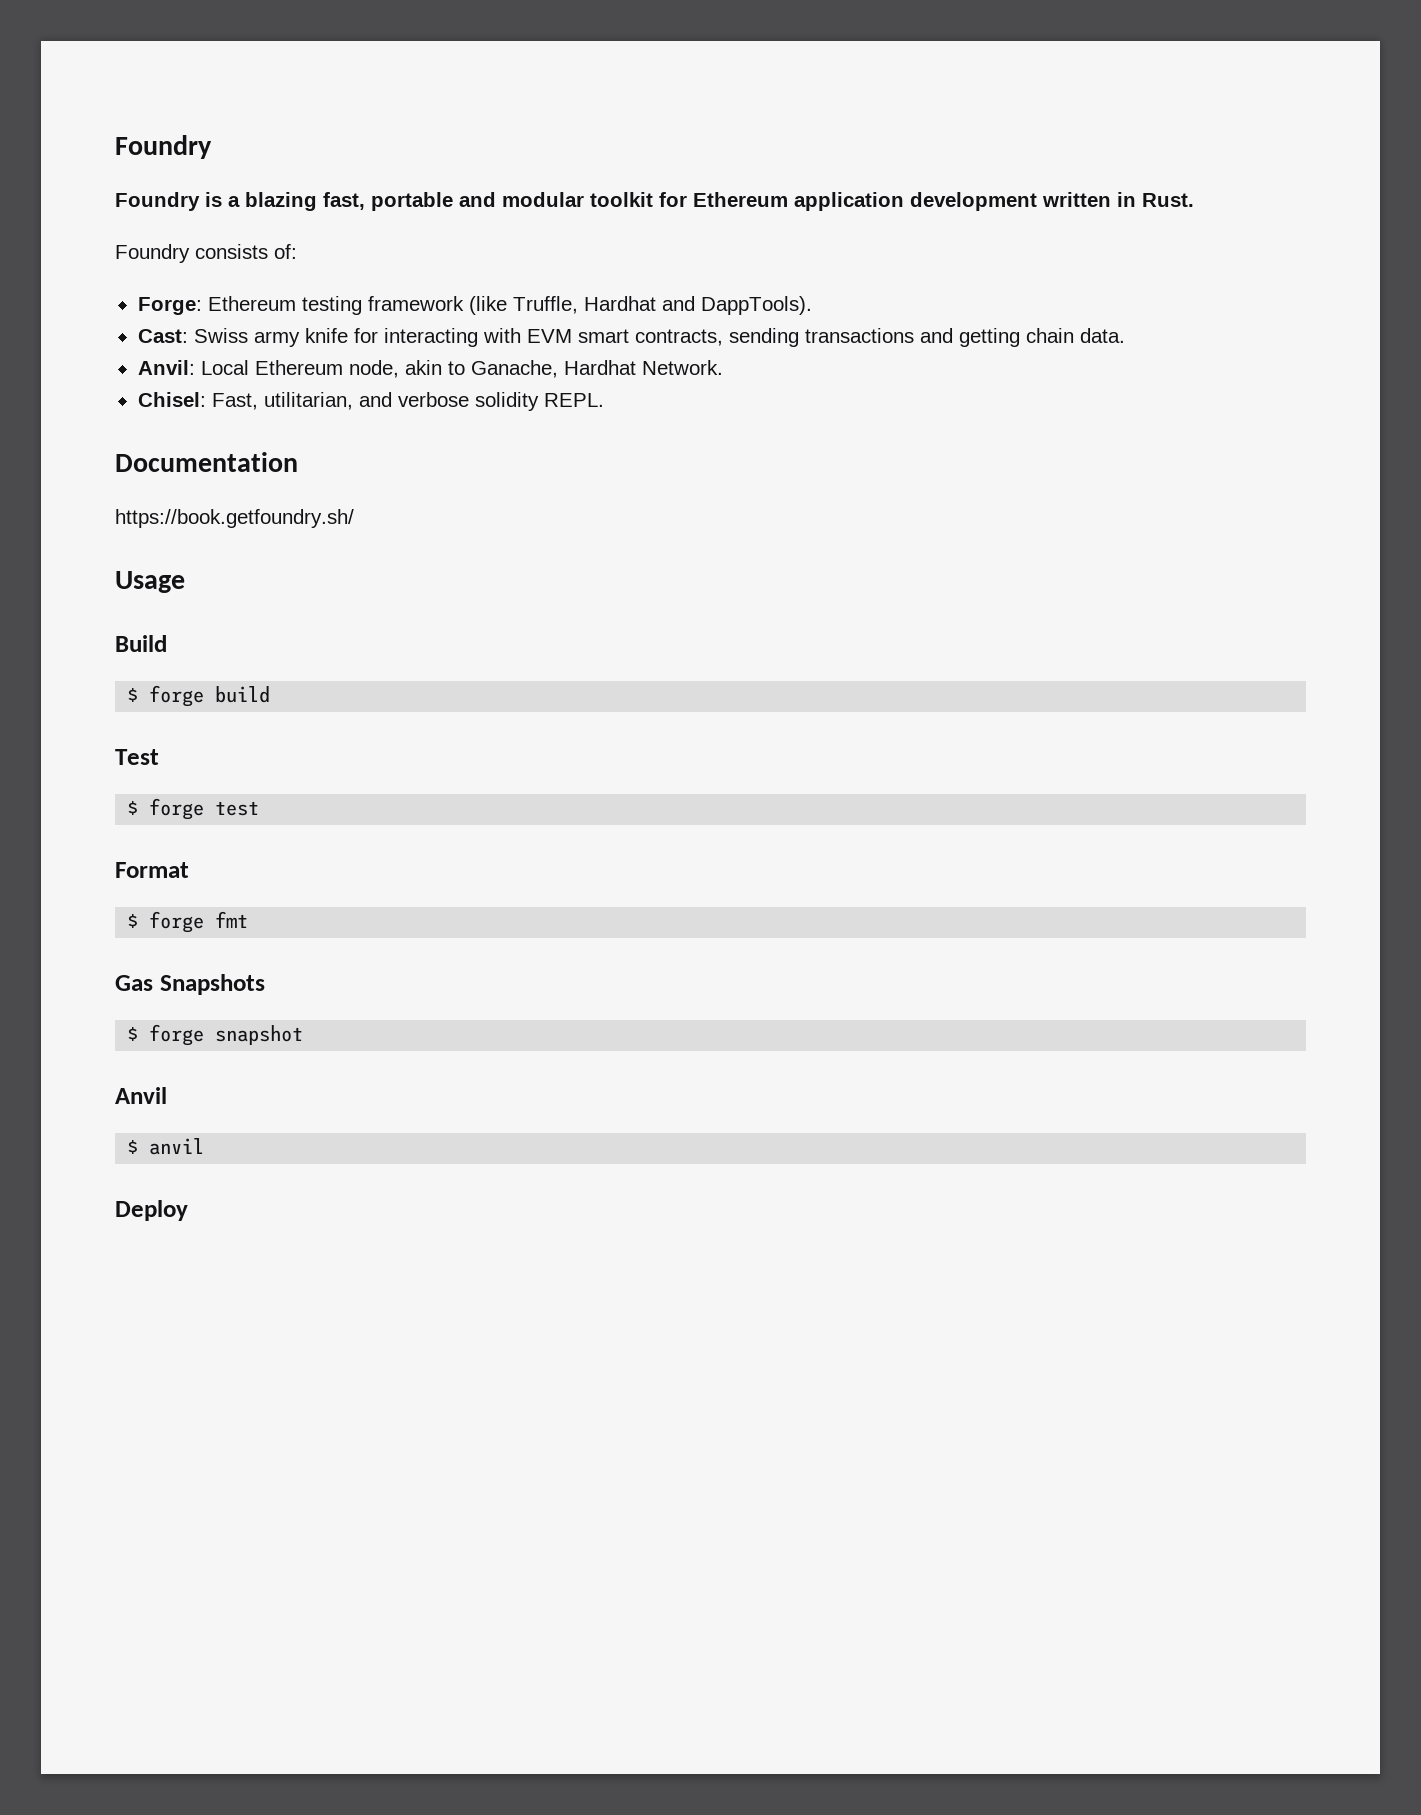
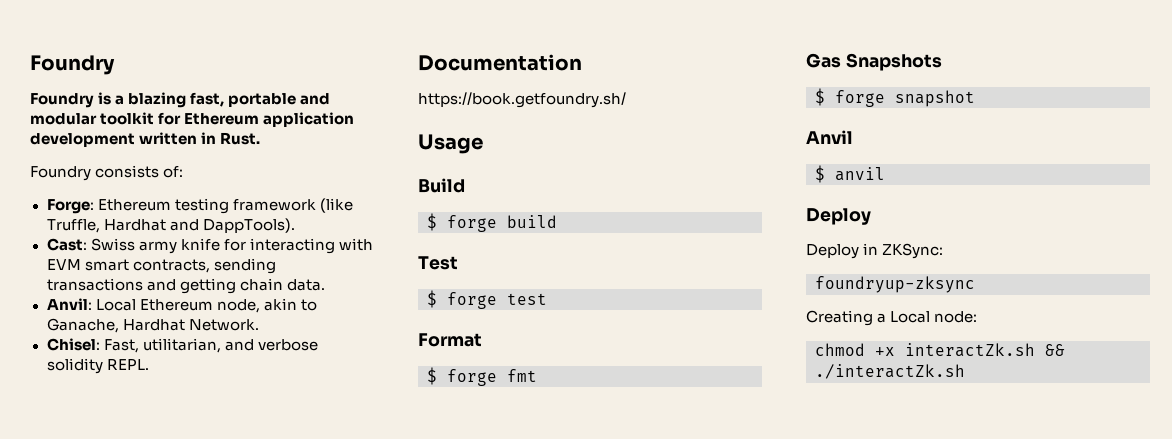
(188, 1210) none -> [806,243,944,259] [815,276,975,293] [806,310,978,326] [815,343,1065,357] [815,364,965,379] // Deploy in ZKSync: // foundryup-zksync // Creating a Local node: // chmod +x interactZk.sh && ./interactZk.sh

